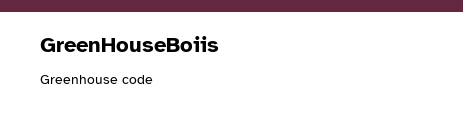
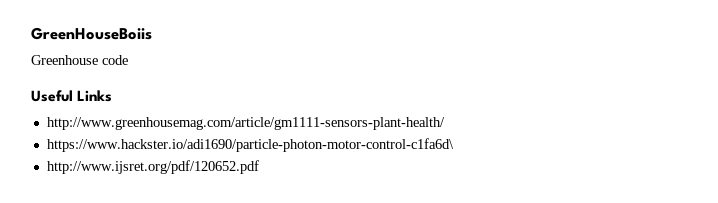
(153, 79) none -> [31,90,113,102] [46,117,445,130] [46,138,454,152] [46,160,259,174] // Useful Links // http://www.greenhousemag.com/article/gm1111-sensors-plant-health/ // https://www.hackster.io/adi1690/particle-photon-motor-control-c1fa6d\ // http://www.ijsret.org/pdf/120652.pdf

